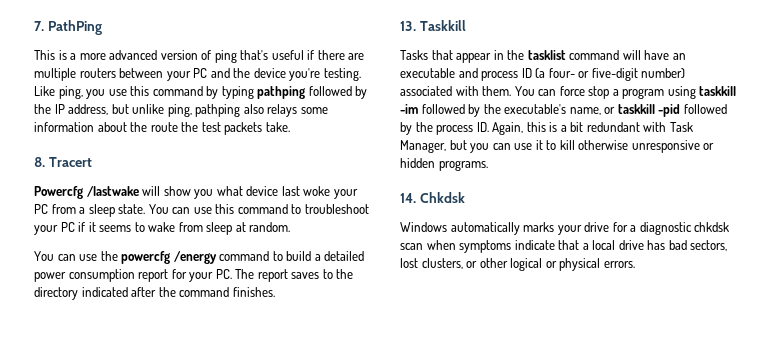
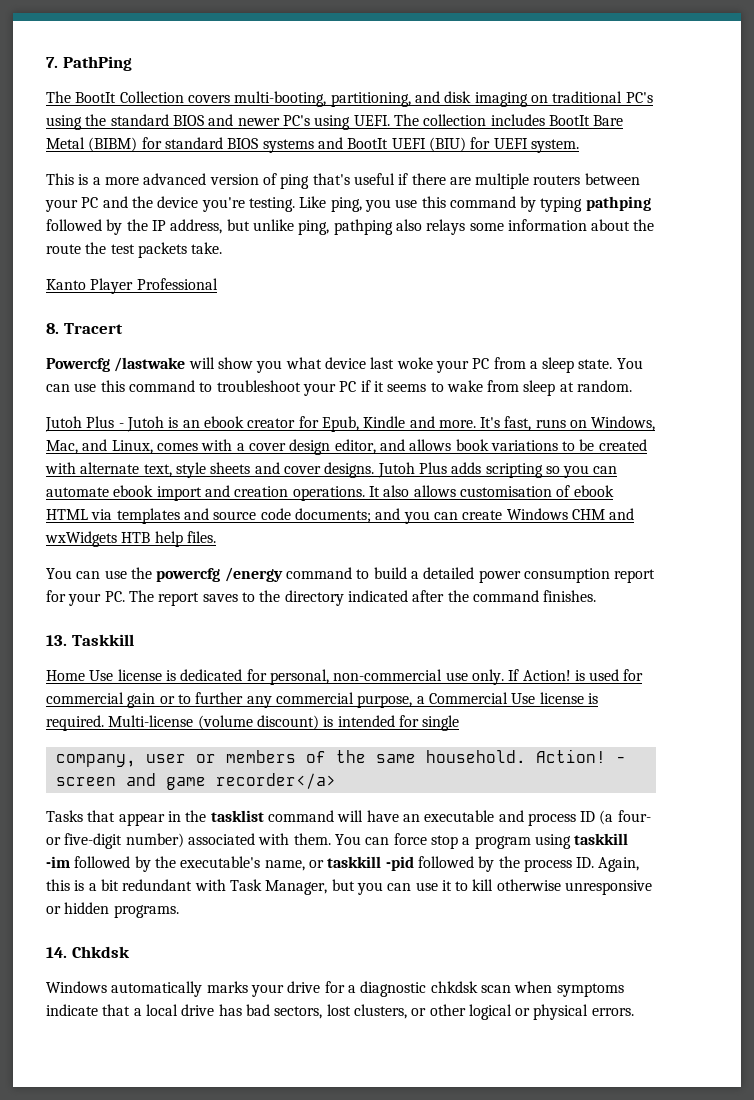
(102, 27) none -> [46,91,653,107] [46,114,624,130] [46,137,579,153] // The BootIt Collection covers multi-booting, partitioning, and disk imaging on traditional PC's using the standard BIOS and newer PC's using UEFI. The collection includes BootIt Bare Metal (BIBM) for standard BIOS systems and BootIt UEFI (BIU) for UEFI system.
(290, 127) none -> [46,278,218,294] // Kanto Player Professional
(291, 227) none -> [45,416,656,432] [46,439,647,455] [45,462,618,478] [46,485,614,501] [46,508,635,524] [45,531,216,547] // Jutoh Plus - Jutoh is an ebook creator for Epub, Kindle and more. It's fast, runs on Windows, Mac, and Linux, comes with a cover design editor, and allows book variations to be created with alternate text, style sheets and cover designs. Jutoh Plus adds scripting so you can automate ebook import and creation operations. It also allows customisation of ebook HTML via templates and source code documents; and you can create Windows CHM and wxWidgets HTB help files.
(466, 25) none -> [46,669,644,685] [46,692,598,708] [46,715,460,731] [55,749,626,767] [55,773,336,790] // Home Use license is dedicated for personal, non-commercial use only. If Action! is used for commercial gain or to further any commercial purpose, a Commercial Use license is required. Multi-license (volume discount) is intended for single // company, user or members of the same household. Action! - screen and game recorder</a>

